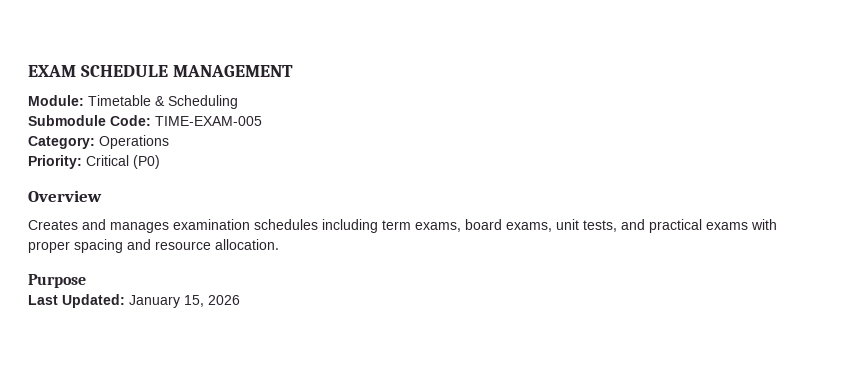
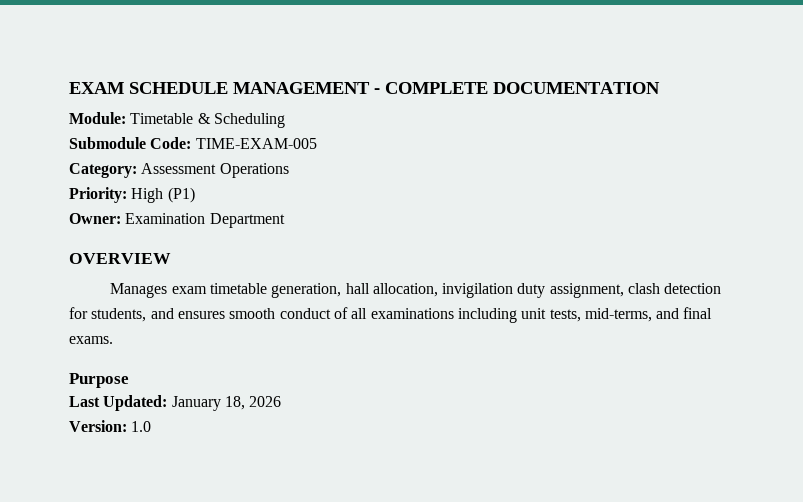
(293, 71) none -> [374,82,660,94] - COMPLETE DOCUMENTATION
(95, 142) none -> [141,163,217,174] Assessment
[86,155,160,169] [28,190,102,202] [28,219,777,233] [28,239,279,253] Critical (P0) // Overview // Creates and manages examination schedules including term exams, board exams, unit tests, and practical exams with proper spacing and resource allocation. -> [131,187,195,203] [69,213,285,228] [69,253,171,264] [110,283,722,298] [69,307,713,323] [69,336,113,344] High (P1) // Owner: Examination Department // OVERVIEW // Manages exam timetable generation, hall allocation, invigilation duty assignment, clash detection for students, and ensures smooth conduct of all examinations including unit tests, mid-terms, and final exams.
[184,295,204,307] 15, -> [224,396,245,410] 18,
(240, 300) none -> [69,420,152,432] // Version: 1.0

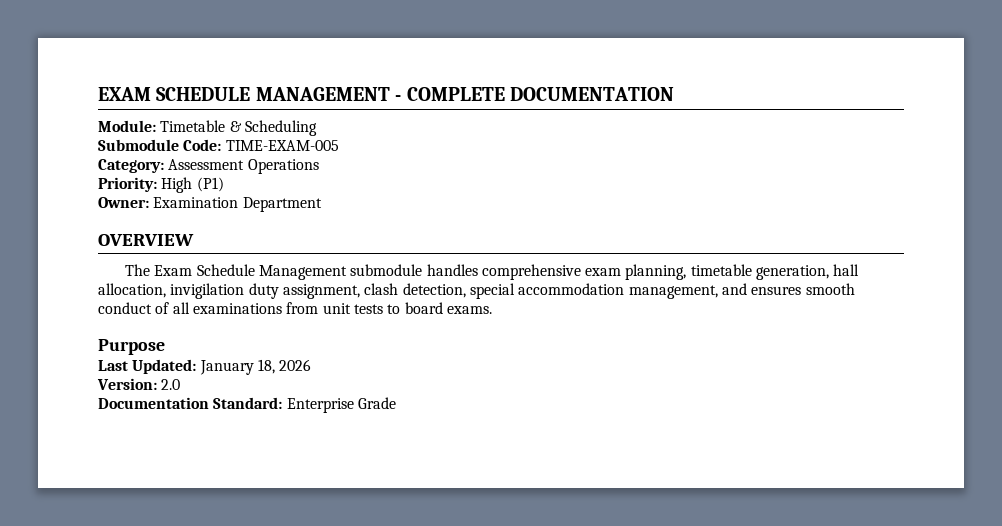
[110,283,207,298] Manages exam -> [124,264,687,280] The Exam Schedule Management submodule handles comprehensive exam planning,
[664,283,722,294] [69,307,147,322] detection for students, -> [402,283,718,299] detection, special accommodation management,
[457,307,713,323] including unit tests, mid-terms, and final -> [286,302,443,314] from unit tests to board
[131,421,152,432] 1.0 -> [161,379,181,390] [98,397,396,413] 2.0 // Documentation Standard: Enterprise Grade

